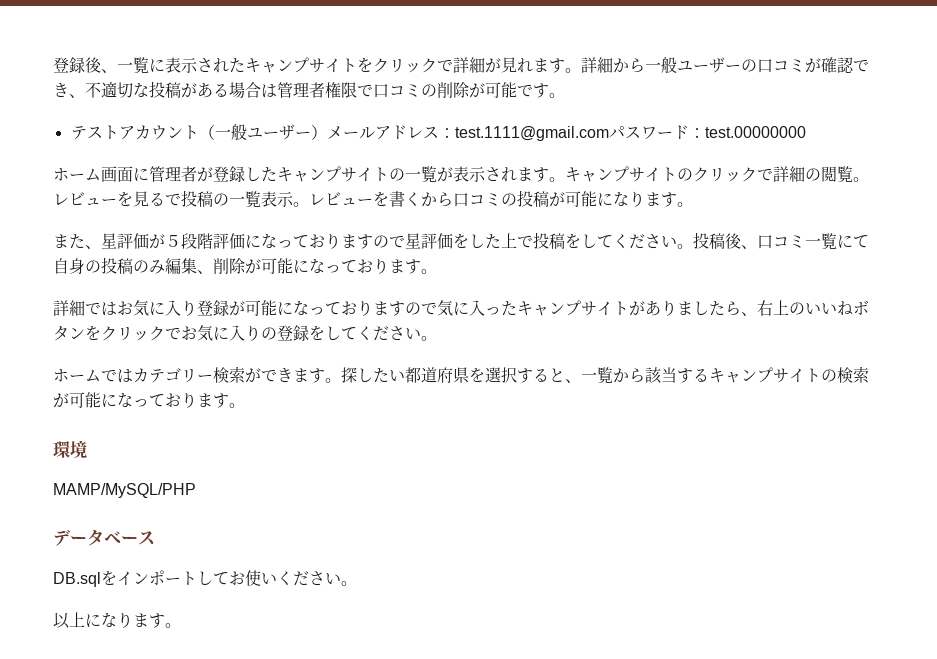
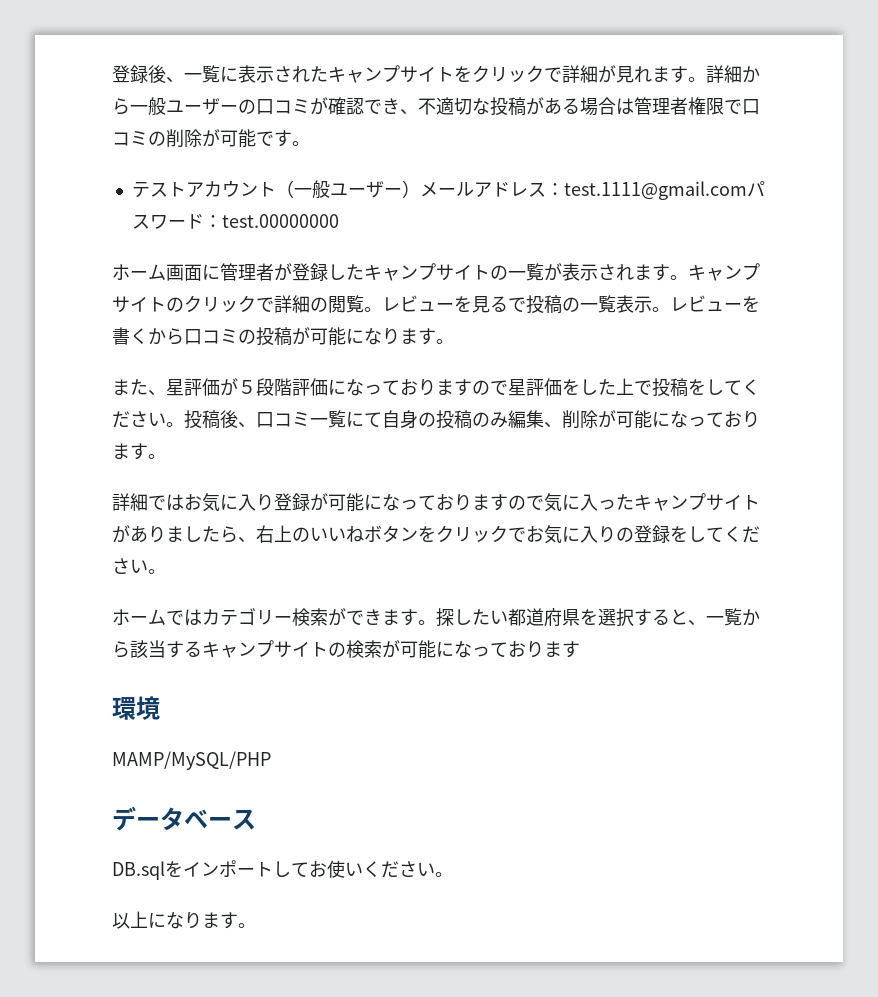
[229,403,245,408] 。 -> (580, 649) none

